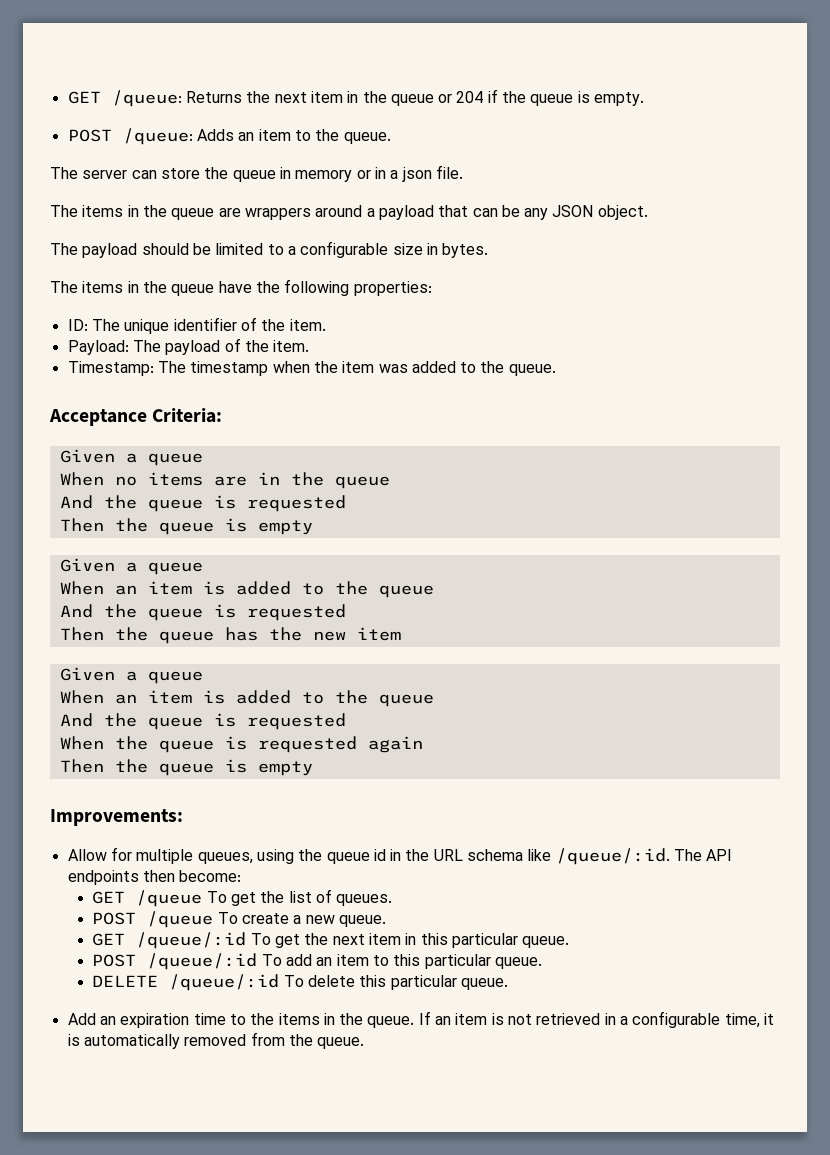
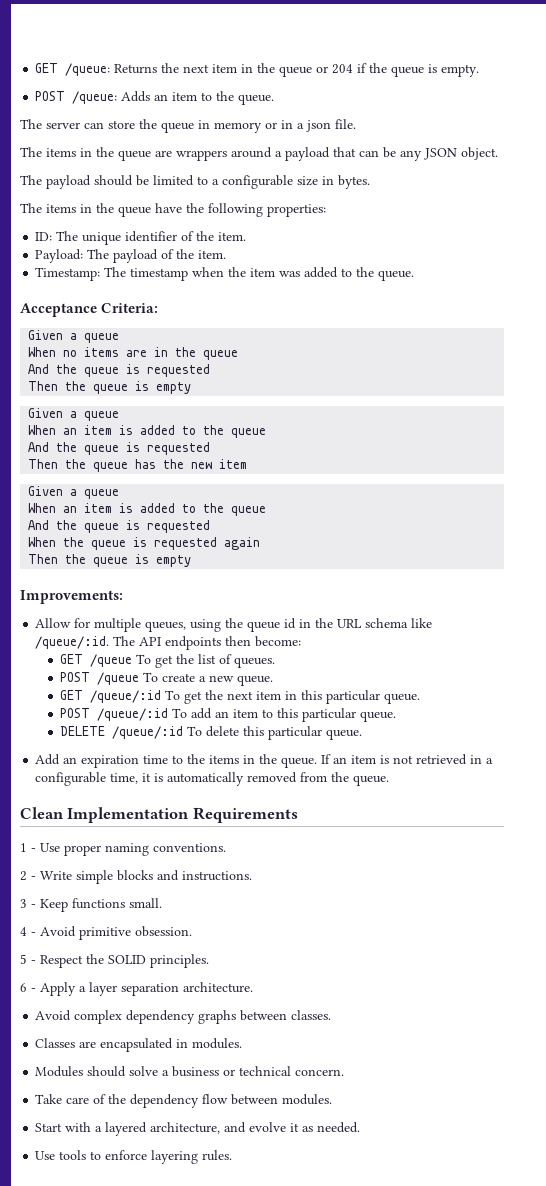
(365, 1043) none -> [20,807,298,823] [20,843,226,856] [20,870,252,884] [20,898,162,912] [20,926,192,940] [20,954,209,968] [20,982,253,996] [35,1010,332,1024] [35,1038,243,1052] [35,1066,345,1077] [35,1094,333,1108] [35,1122,361,1136] [35,1150,233,1164] // Clean Implementation Requirements // 1 - Use proper naming conventions. // 2 - Write simple blocks and instructions. // 3 - Keep functions small. // 4 - Avoid primitive obsession. // 5 - Respect the SOLID principles. // 6 - Apply a layer separation architecture. // Avoid complex dependency graphs between classes. // Classes are encapsulated in modules. // Modules should solve a business or technical concern. // Take care of the dependency flow between modules. // Start with a layered architecture, and evolve it as needed. // Use tools to enforce layering rules.

